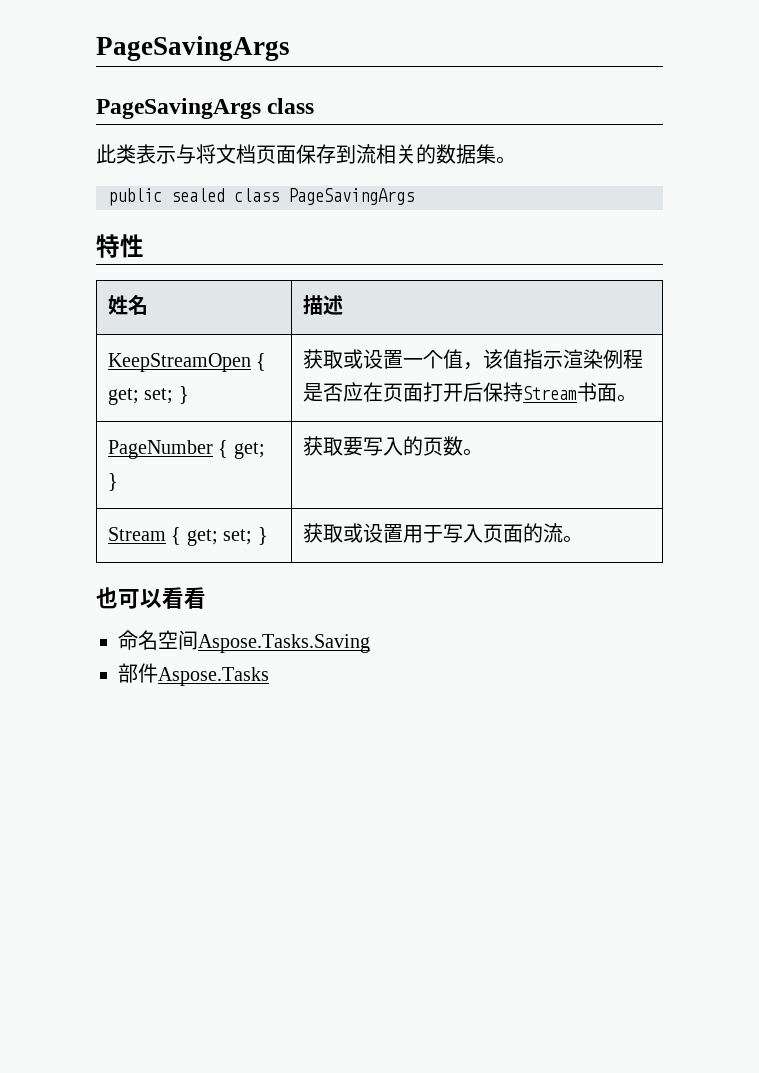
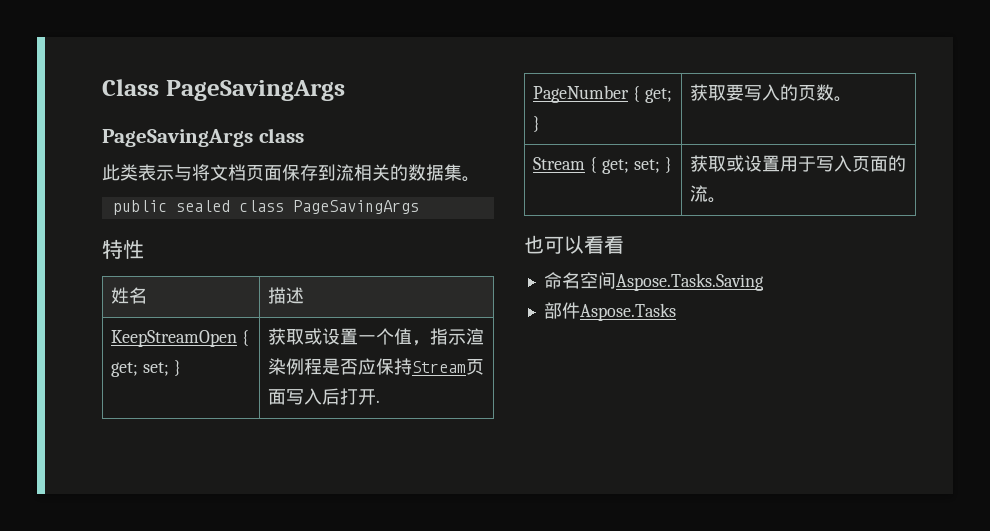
(96, 48) none -> [102,79,159,96] Class
[482,349,523,369] 该值 -> (431, 343) none
[362,382,637,402] 在页面打开后保持Stream书面。 -> [376,358,485,375] [268,388,381,405] 保持Stream页面写入后打开.

